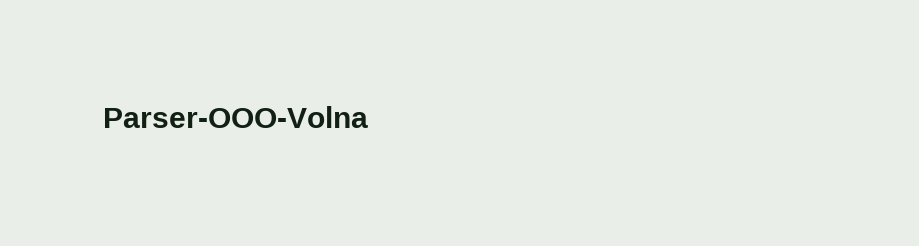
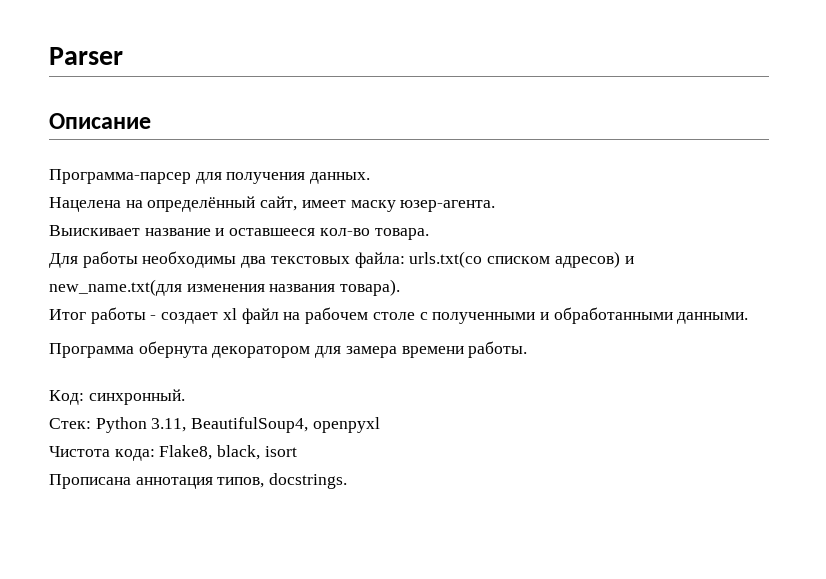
[103,106,368,128] Parser-OOO-Volna -> [49,47,123,65] [49,113,151,129] [49,169,371,184] [49,196,496,212] [49,225,429,240] [49,251,634,268] [49,279,401,296] [49,307,749,324] [49,341,528,358] [49,389,185,405] [49,417,380,433] [49,445,297,461] [49,473,348,489] Parser // Описание // Программа-парсер для получения данных. // Нацелена на определённый сайт, имеет маску юзер-агента. // Выискивает название и оставшееся кол-во товара. // Для работы необходимы два текстовых файла: urls.txt(со списком адресов) и new_name.txt(для изменения названия товара). // Итог работы - создает xl файл на рабочем столе с полученными и обработанными данными. // Программа обернута декоратором для замера времени работы. // Код: синхронный. // Стек: Python 3.11, BeautifulSoup4, openpyxl // Чистота кода: Flake8, black, isort // Прописана аннотация типов, docstrings.

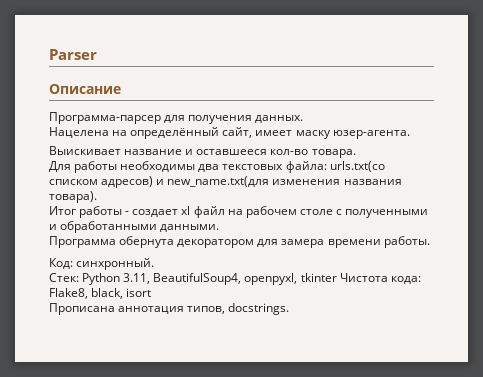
[312,417,380,433] openpyxl // -> [244,273,337,285] openpyxl, tkinter

